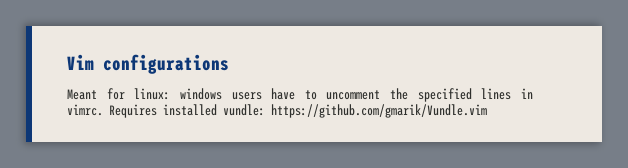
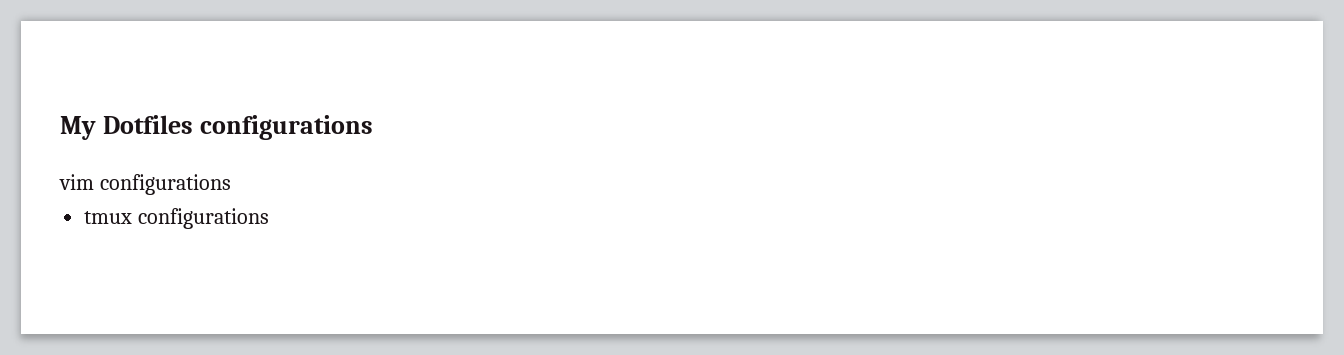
[67,54,229,74] [67,88,533,102] [67,104,487,118] Vim configurations // Meant for linux: windows users have to uncomment the specified lines in vimrc. Requires installed vundle: https://github.com/gmarik/Vundle.vim -> [60,115,373,140] [59,174,231,195] [84,208,270,229] My Dotfiles configurations // vim configurations // tmux configurations

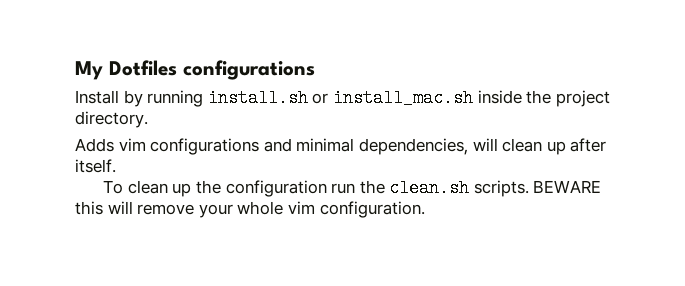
[59,174,231,195] [84,208,270,229] vim configurations // tmux configurations -> [75,89,610,107] [75,111,148,128] [75,138,607,155] [75,159,116,173] [103,179,602,197] [75,201,425,218] Install by running install.sh or install_mac.sh inside the project directory. // Adds vim configurations and minimal dependencies, will clean up after itself. // To clean up the configuration run the clean.sh scripts. BEWARE this will remove your whole vim configuration.

